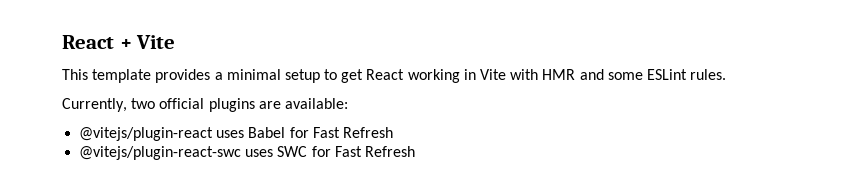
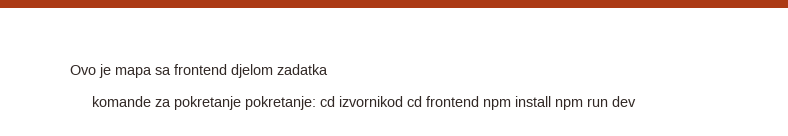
[62,35,176,49] [62,69,727,83] [62,98,348,112] [79,127,393,141] [79,146,415,160] React + Vite // This template provides a minimal setup to get React working in Vite with HMR and some ESLint rules. // Currently, two official plugins are available: // @vitejs/plugin-react uses Babel for Fast Refresh // @vitejs/plugin-react-swc uses SWC for Fast Refresh -> [70,64,328,78] [91,96,636,110] Ovo je mapa sa frontend djelom zadatka // komande za pokretanje pokretanje: cd izvornikod cd frontend npm install npm run dev

